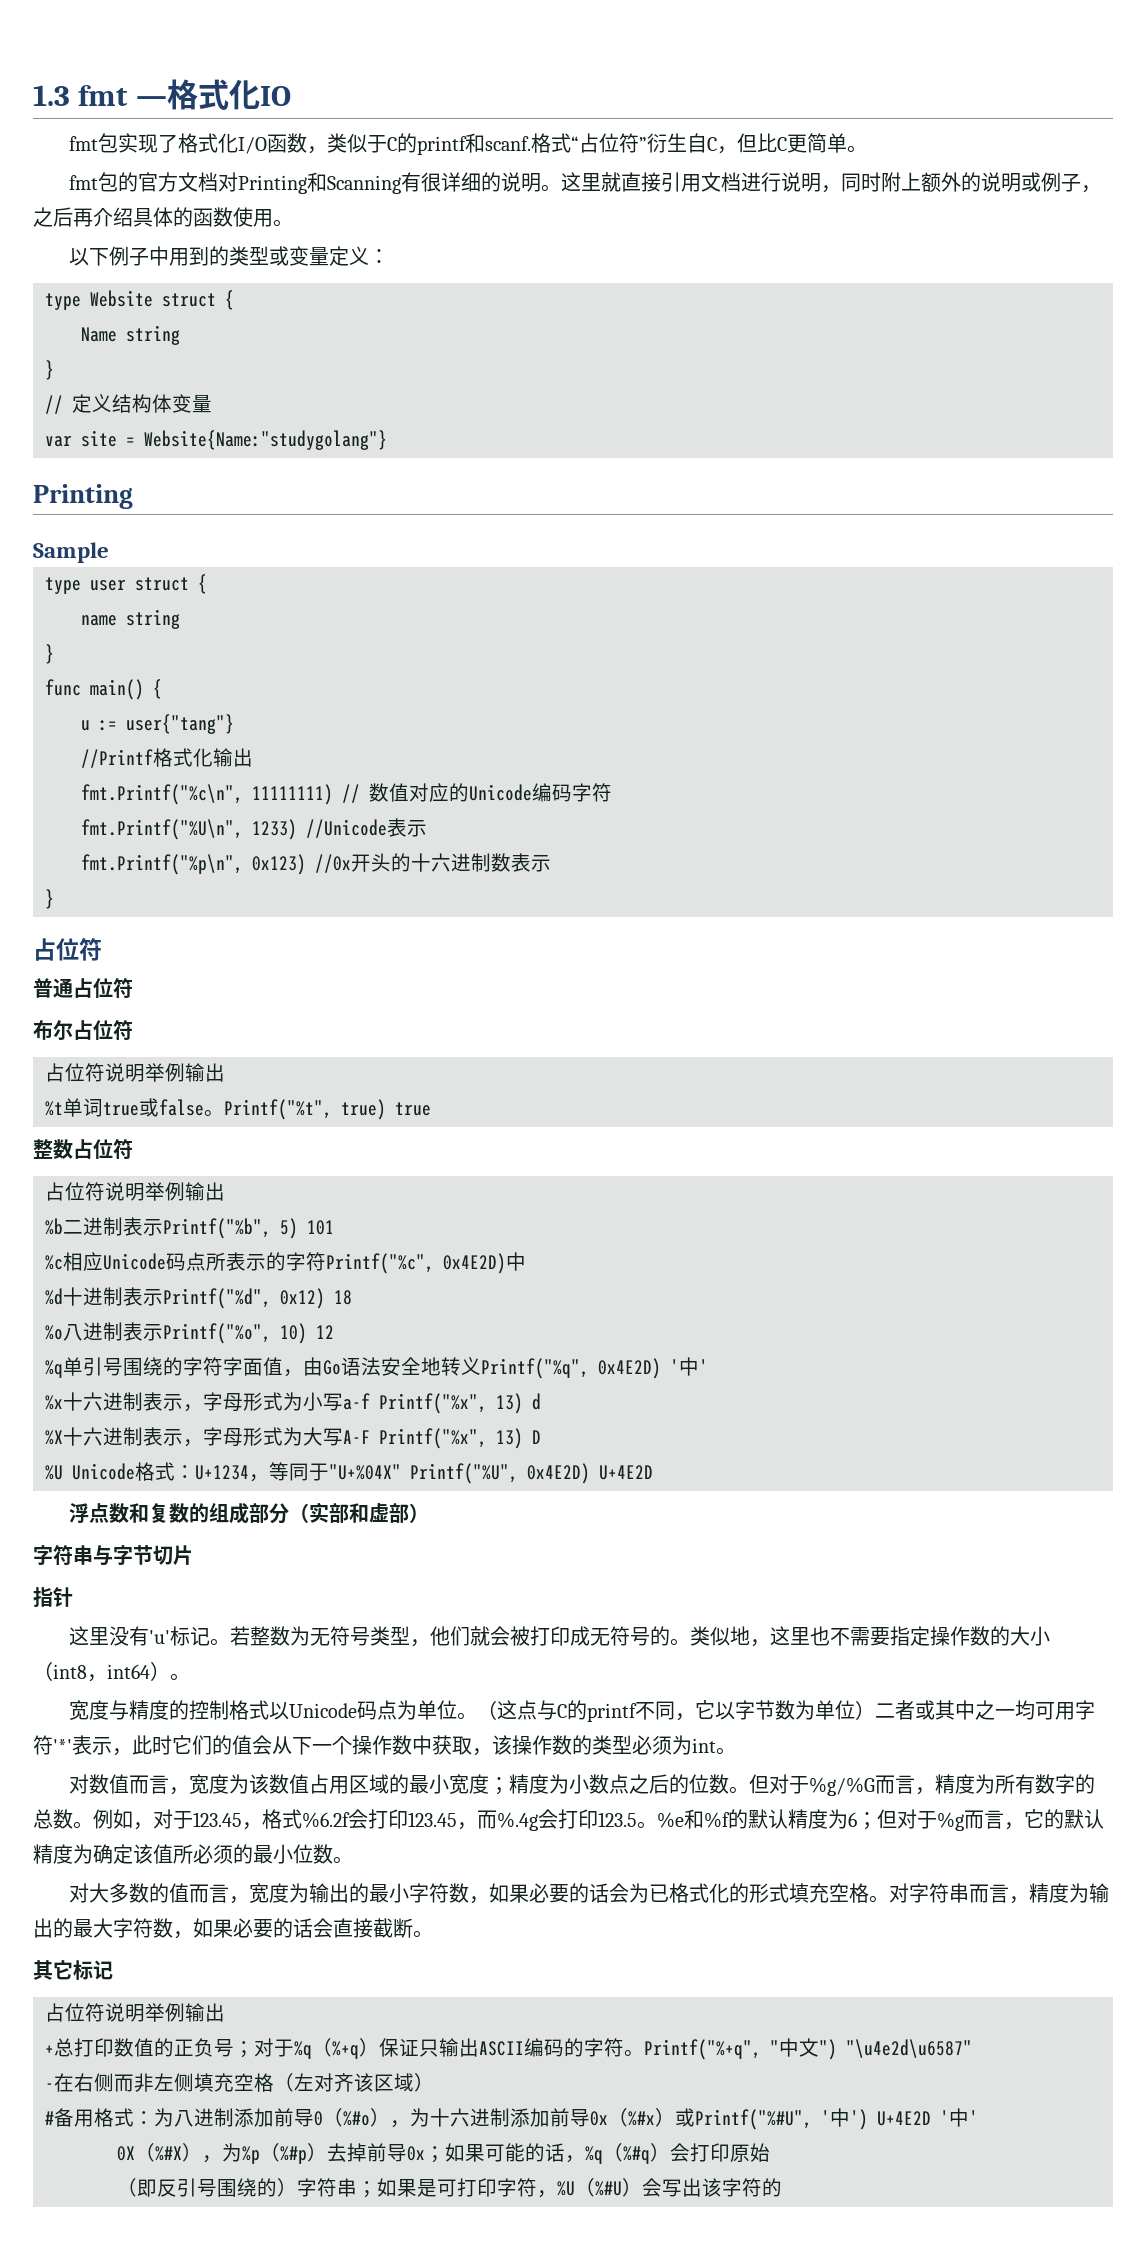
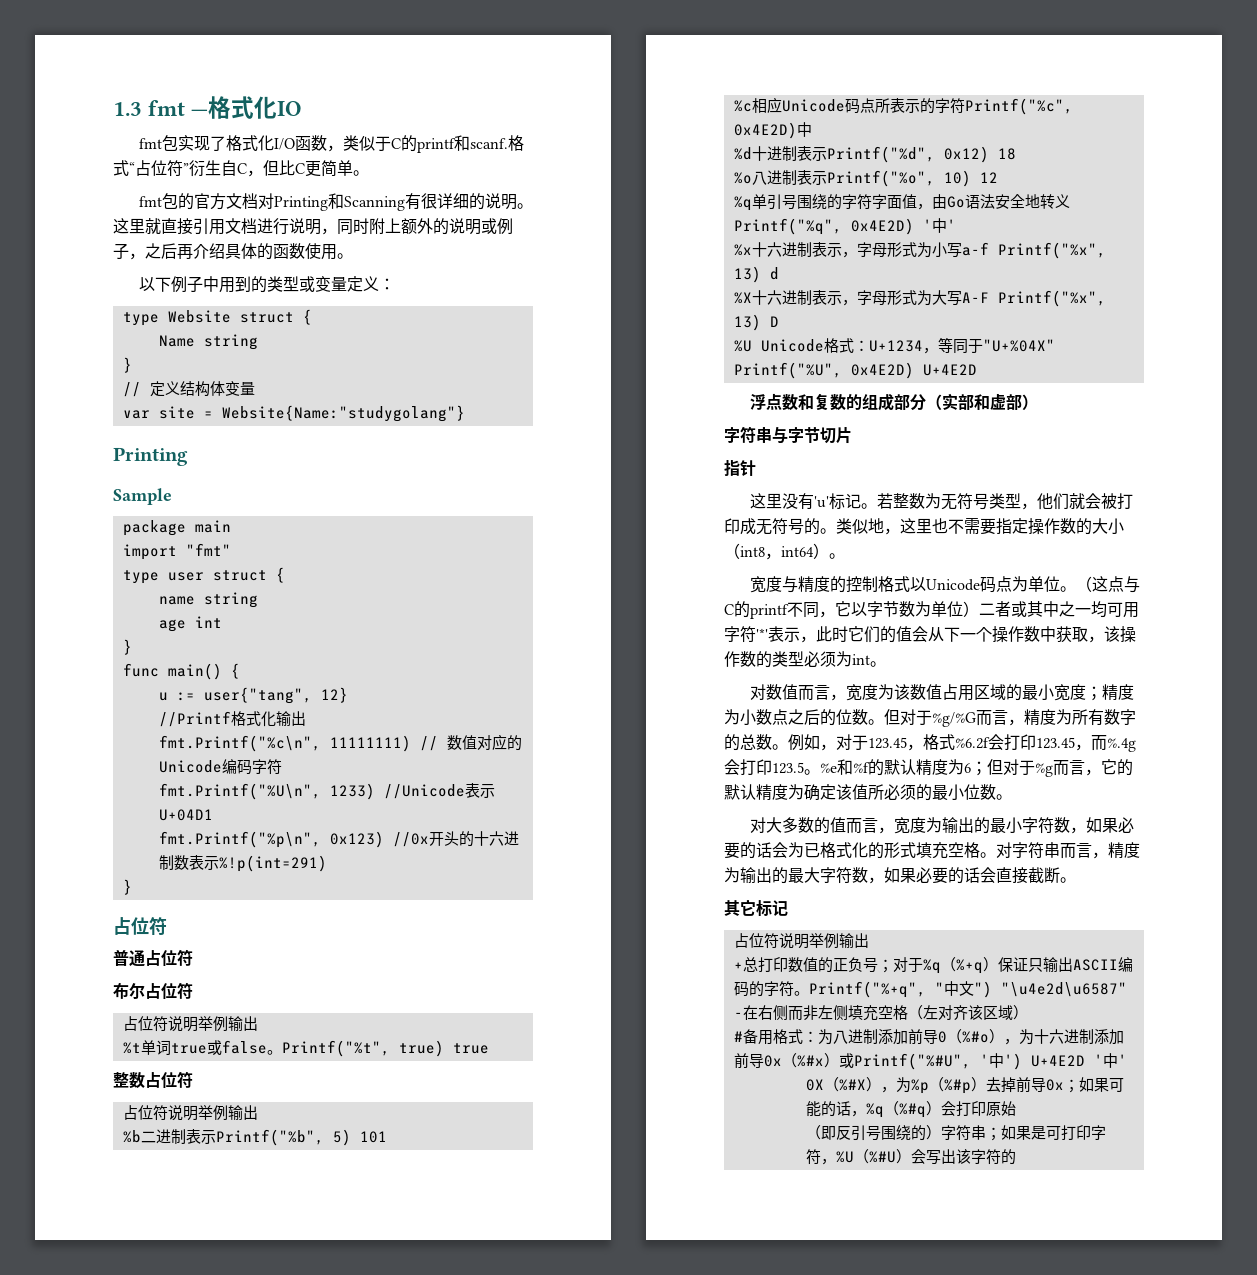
(109, 552) none -> [122,520,231,536] [122,543,231,560] // package main // import "fmt"
(180, 619) none -> [158,616,222,632] // age int
[126,714,234,734] user{"tang"} -> [203,687,348,704] user{"tang", 12}
(427, 828) none -> [158,809,213,821] U+04D1
(551, 863) none -> [218,855,327,872] %!p(int=291)

